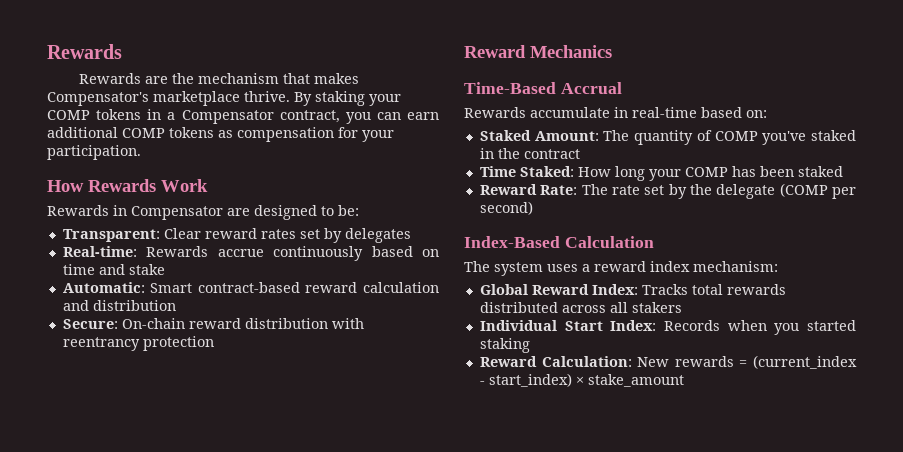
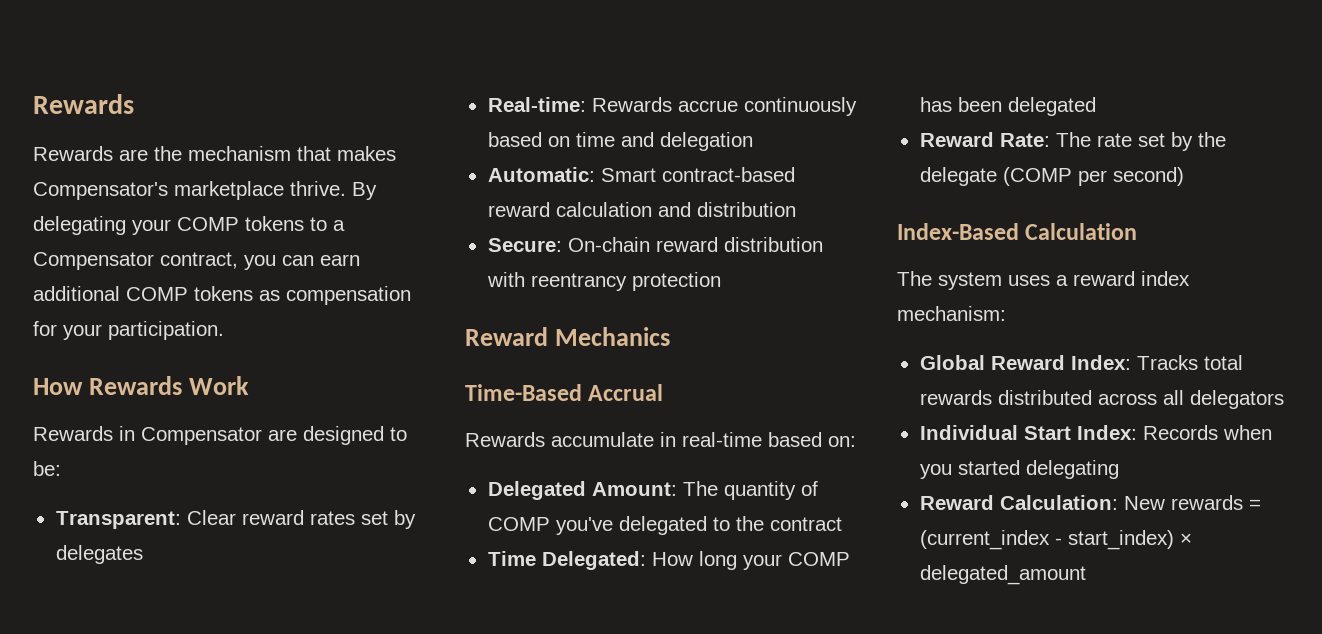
[315,91,365,106] staking -> [33,216,126,235] delegating
[147,109,162,120] in -> [310,217,327,231] to
[128,264,165,275] stake -> [659,132,753,151] delegation
[479,130,531,141] Staked -> [487,481,586,500] Delegated
[811,130,856,141] [479,148,494,159] staked in -> [618,516,730,535] delegated to
[519,166,574,177] Staked: -> [541,551,646,570] Delegated:
[797,166,843,177] staked -> [1007,97,1096,116] delegated
[631,302,682,313] stakers -> [1189,390,1284,409] delegators
[479,338,530,353] staking -> [1025,460,1119,479] delegating
[587,374,684,387] stake_amount -> [919,565,1086,585] delegated_amount

